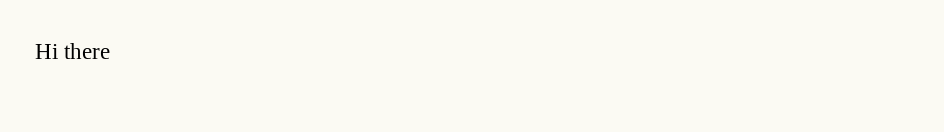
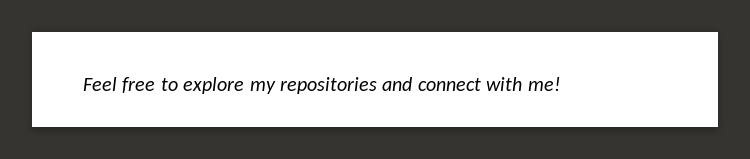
[35,43,111,59] Hi there -> [83,77,561,94] Feel free to explore my repositories and connect with me!

